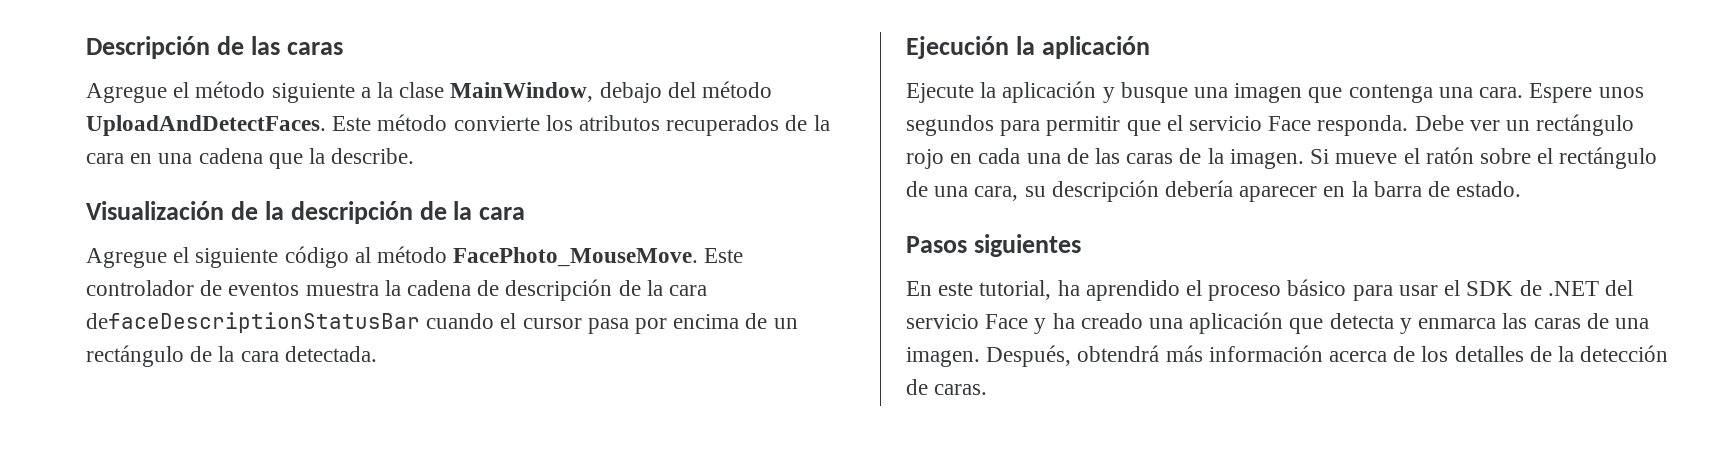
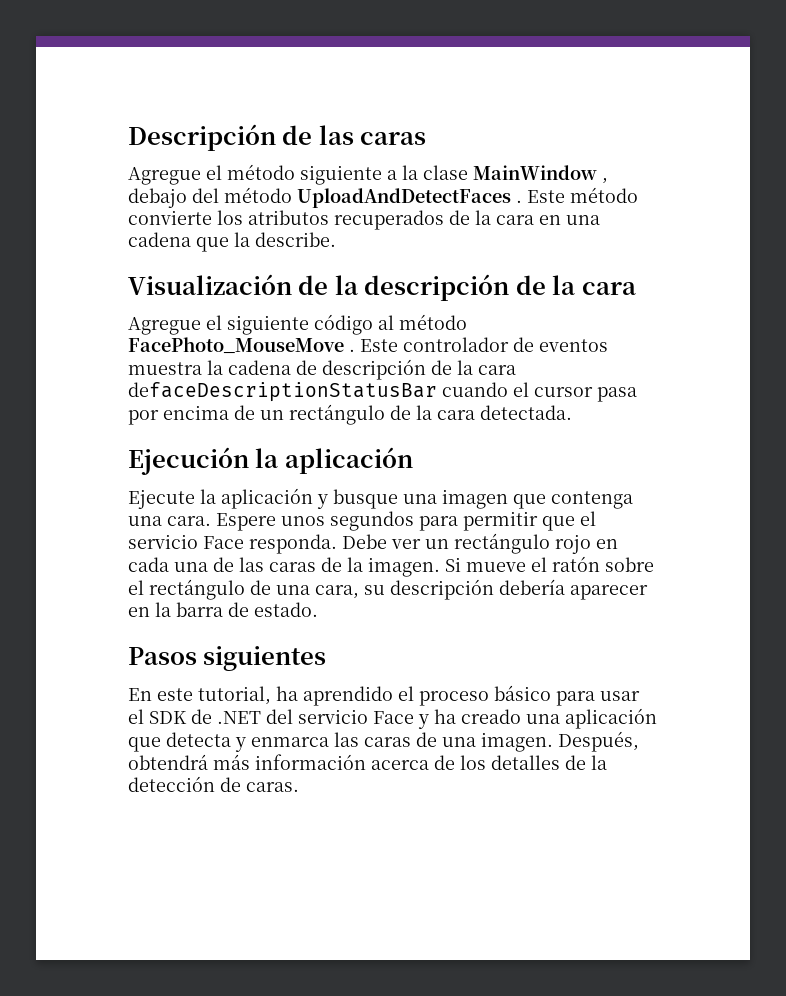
[450,82,594,102] MainWindow, -> [473,165,608,184] MainWindow ,
[86,115,326,136] UploadAndDetectFaces. -> [297,188,522,208] UploadAndDetectFaces .
[453,247,699,267] FacePhoto_MouseMove. -> [128,337,355,354] FacePhoto_MouseMove .

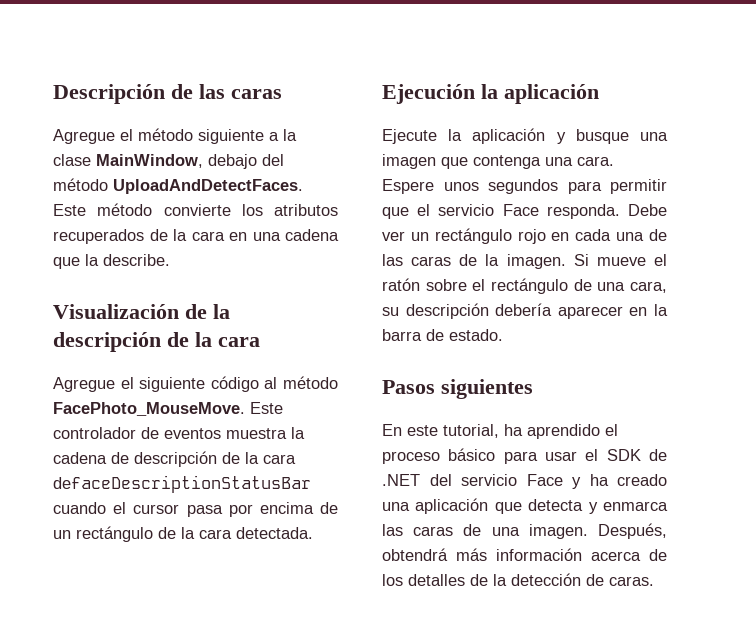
[473,165,608,184] MainWindow , -> [96,154,203,168] MainWindow,
[297,188,522,208] UploadAndDetectFaces . -> [113,179,303,194] UploadAndDetectFaces.
[128,337,355,354] FacePhoto_MouseMove . -> [53,402,245,416] FacePhoto_MouseMove.

